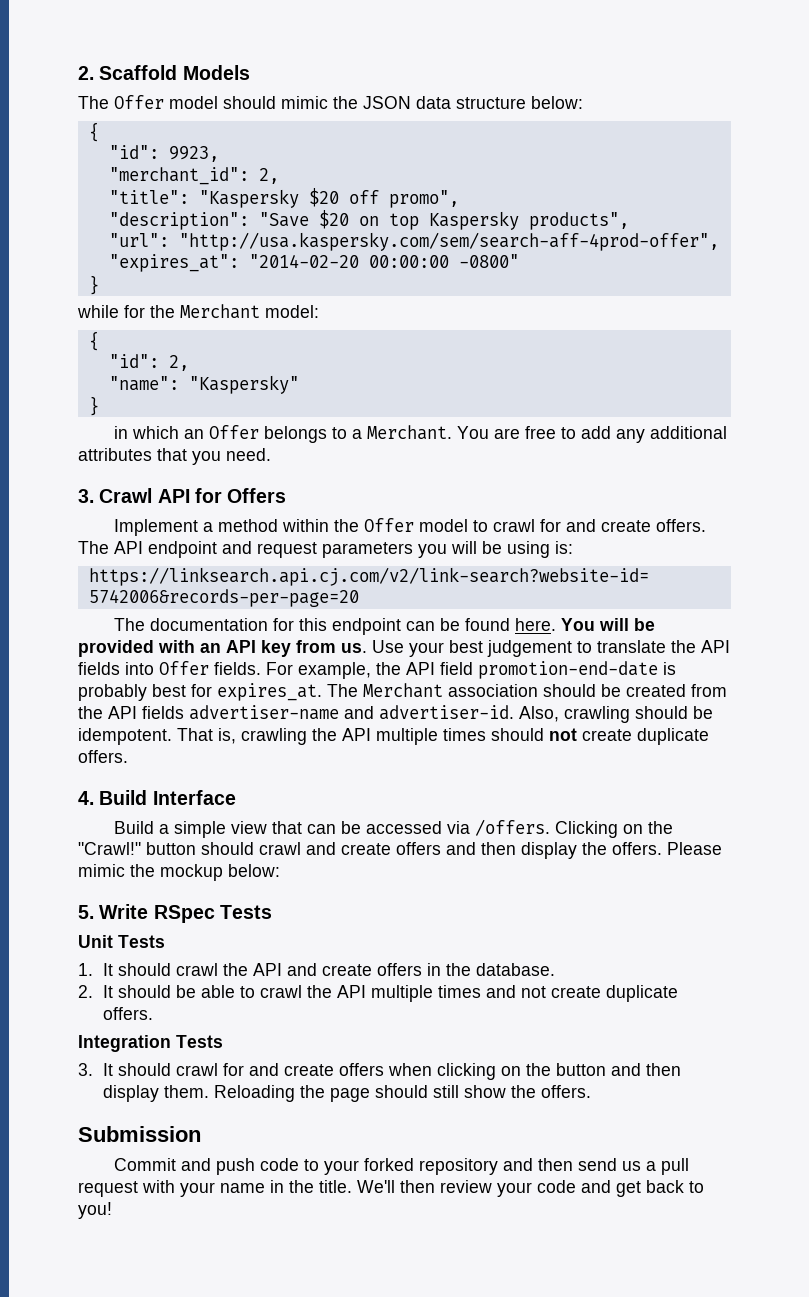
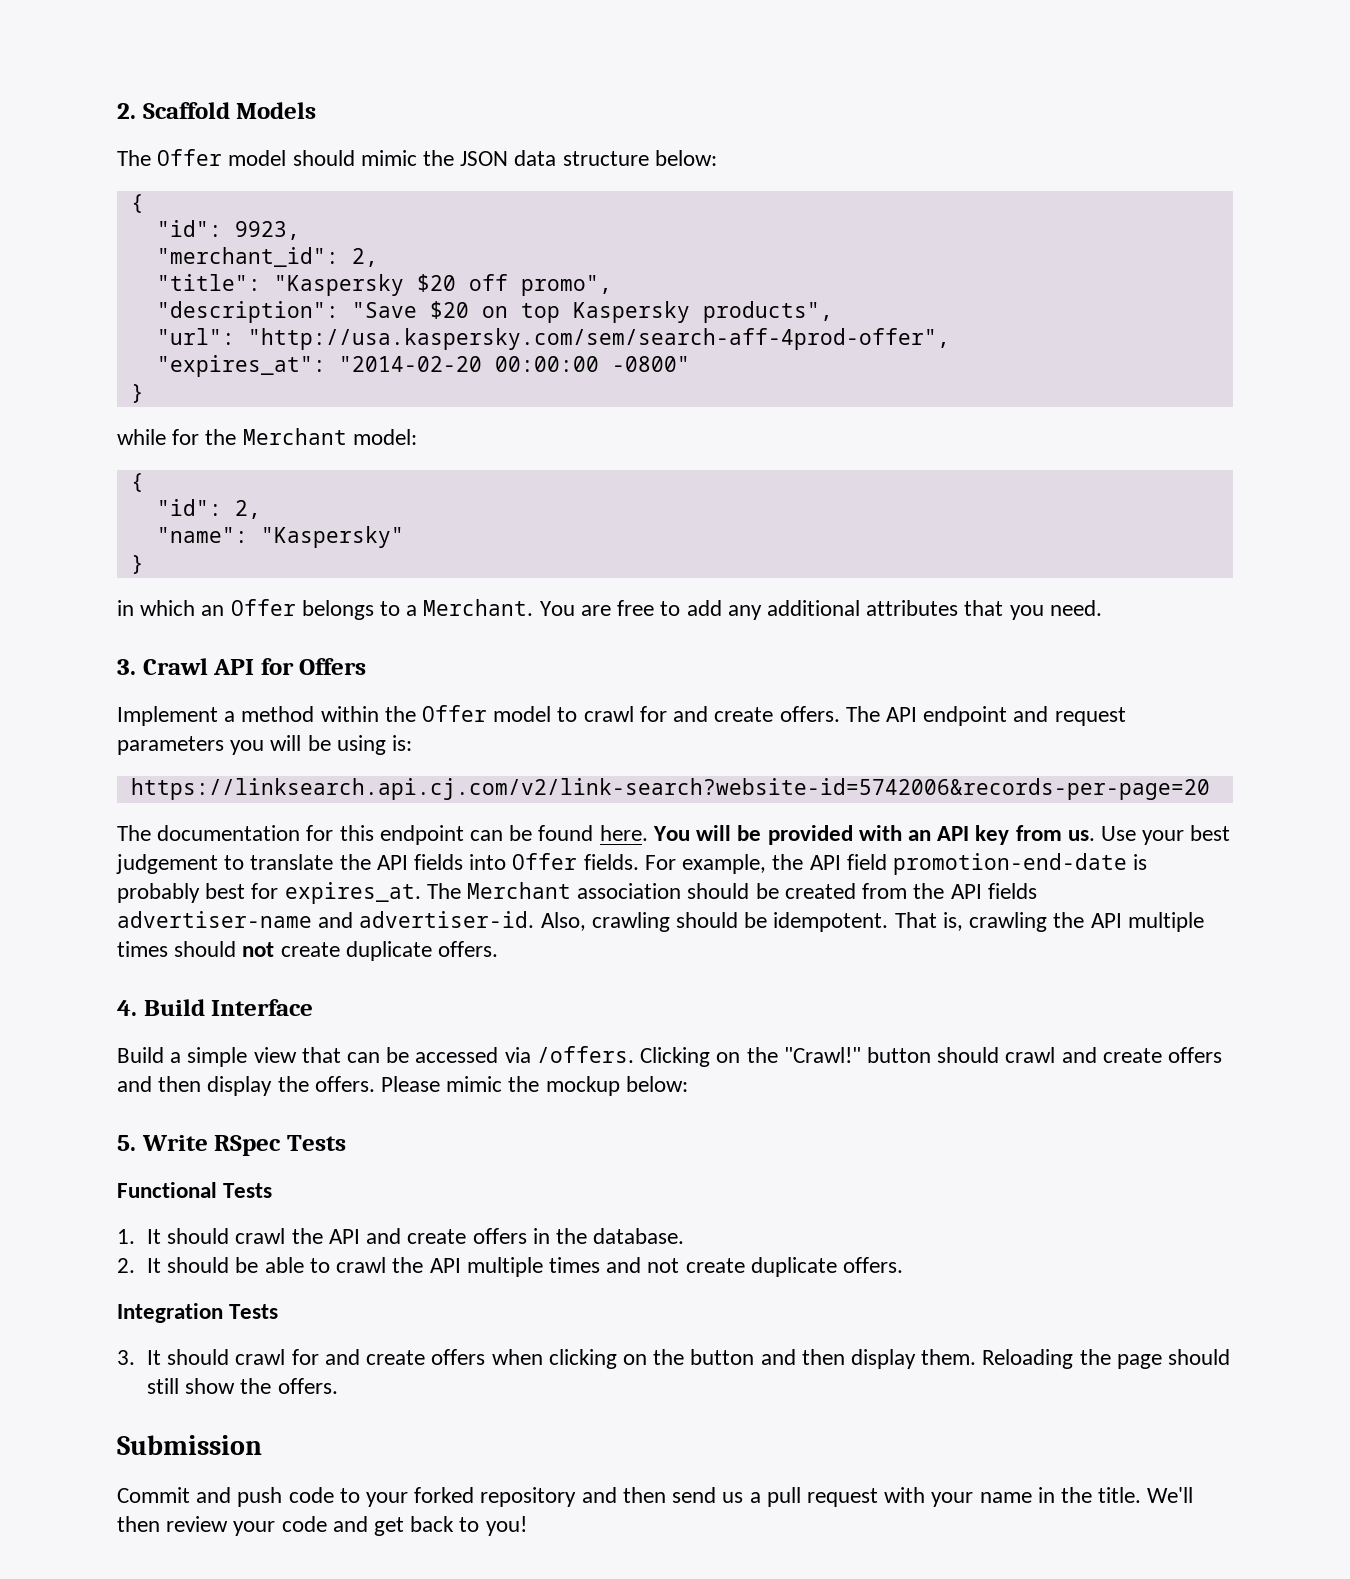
[78,935,113,948] Unit -> [117,1182,217,1198] Functional

